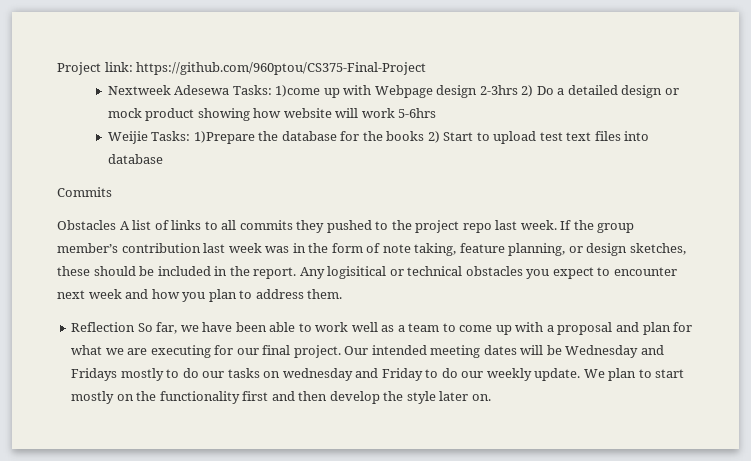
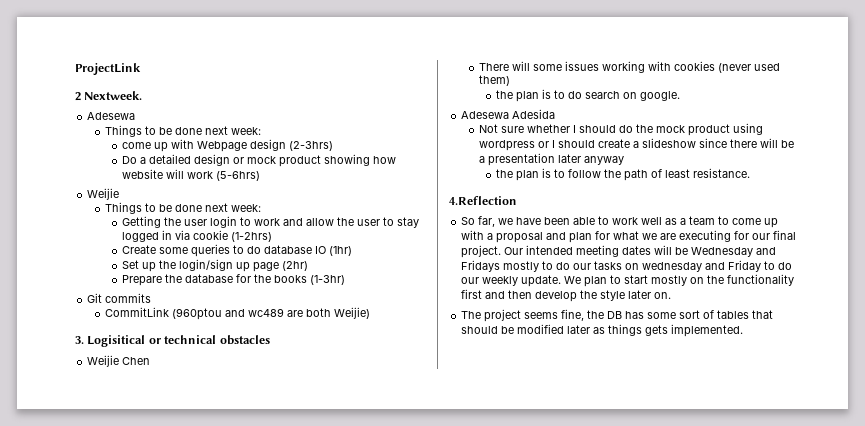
[57,62,427,75] [107,85,321,97] Project link: https://github.com/960ptou/CS375-Final-Project // Nextweek Adesewa Tasks: 1)come -> [75,63,141,75] [75,91,143,101] [87,112,136,120] [104,125,261,137] [122,142,152,149] ProjectLink // 2 Nextweek. // Adesewa // Things to be done next week: // come
[479,85,534,97] 2-3hrs 2) -> [289,141,334,151] (2-3hrs) //
[398,108,437,118] [107,131,255,144] 5-6hrs // Weijie Tasks: 1)Prepare -> [216,171,261,181] [87,188,120,200] [104,202,261,214] [122,216,420,228] [122,230,273,242] [122,244,353,257] [122,259,309,272] [122,275,163,286] (5-6hrs) // Weijie // Things to be done next week: // Getting the user login to work and allow the user to stay logged in via cookie (1-2hrs) // Create some queries to do database IO (1hr) // Set up the login/sign up page (2hr) // Prepare
[427,131,650,144] [107,154,163,164] [57,187,112,197] [57,220,635,233] [57,243,686,256] [57,266,677,279] [57,289,343,302] [71,322,136,332] 2) Start to upload test text files into database // Commits // Obstacles A list of links to all commits they pushed to the project repo last week. If the group member’s contribution last week was in the form of note taking, feature planning, or design sketches, these should be included in the report. Any logisitical or technical obstacles you expect to encounter next week and how you plan to address them. // Reflection -> [310,275,346,285] [87,293,152,303] [104,307,370,320] [75,335,270,347] [87,355,151,367] [478,61,780,73] [478,75,510,86] [496,89,681,102] [461,109,556,119] [478,123,763,136] [478,138,794,151] [478,153,624,166] [496,168,751,181] [449,196,517,205] (1-3hr) // Git commits // CommitLink (960ptou and wc489 are both Weijie) // 3. Logisitical or technical obstacles // Weijie Chen // There will some issues working with cookies (never used them) // the plan is to do search on google. // Adesewa Adesida // Not sure whether I should do the mock product using wordpress or I should create a slideshow since there will be a presentation later anyway // the plan is to follow the path of least resistance. // 4.Reflection //
(491, 397) none -> [461,309,774,322] [461,324,744,337] // The project seems fine, the DB has some sort of tables that should be modified later as things gets implemented.

